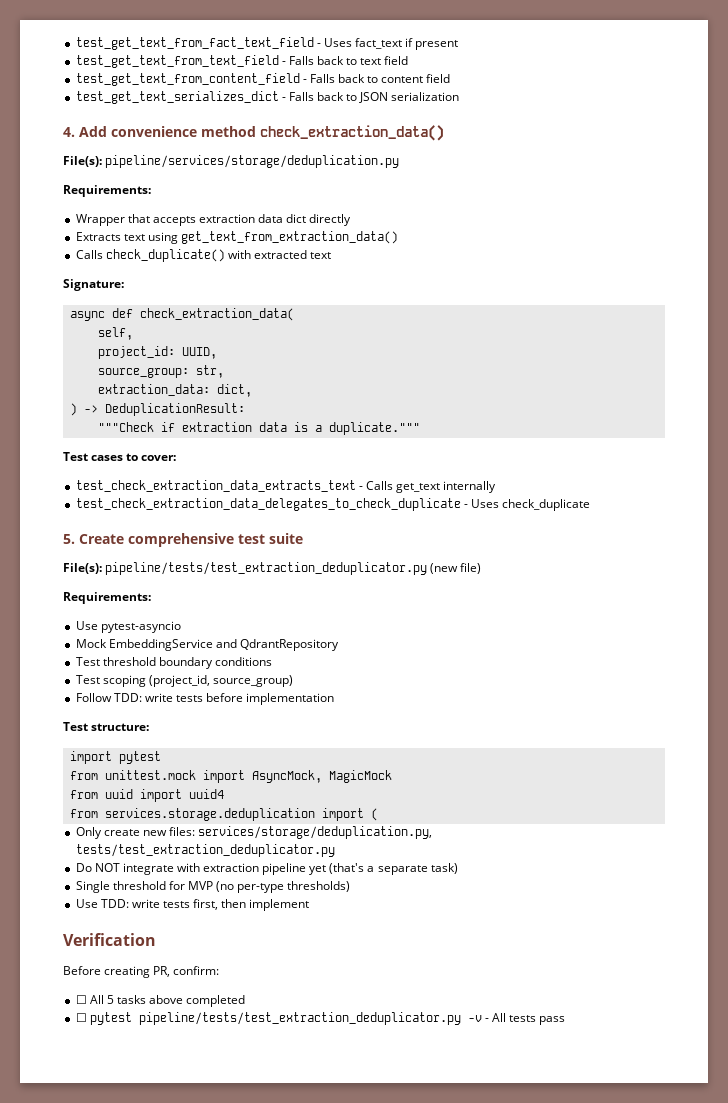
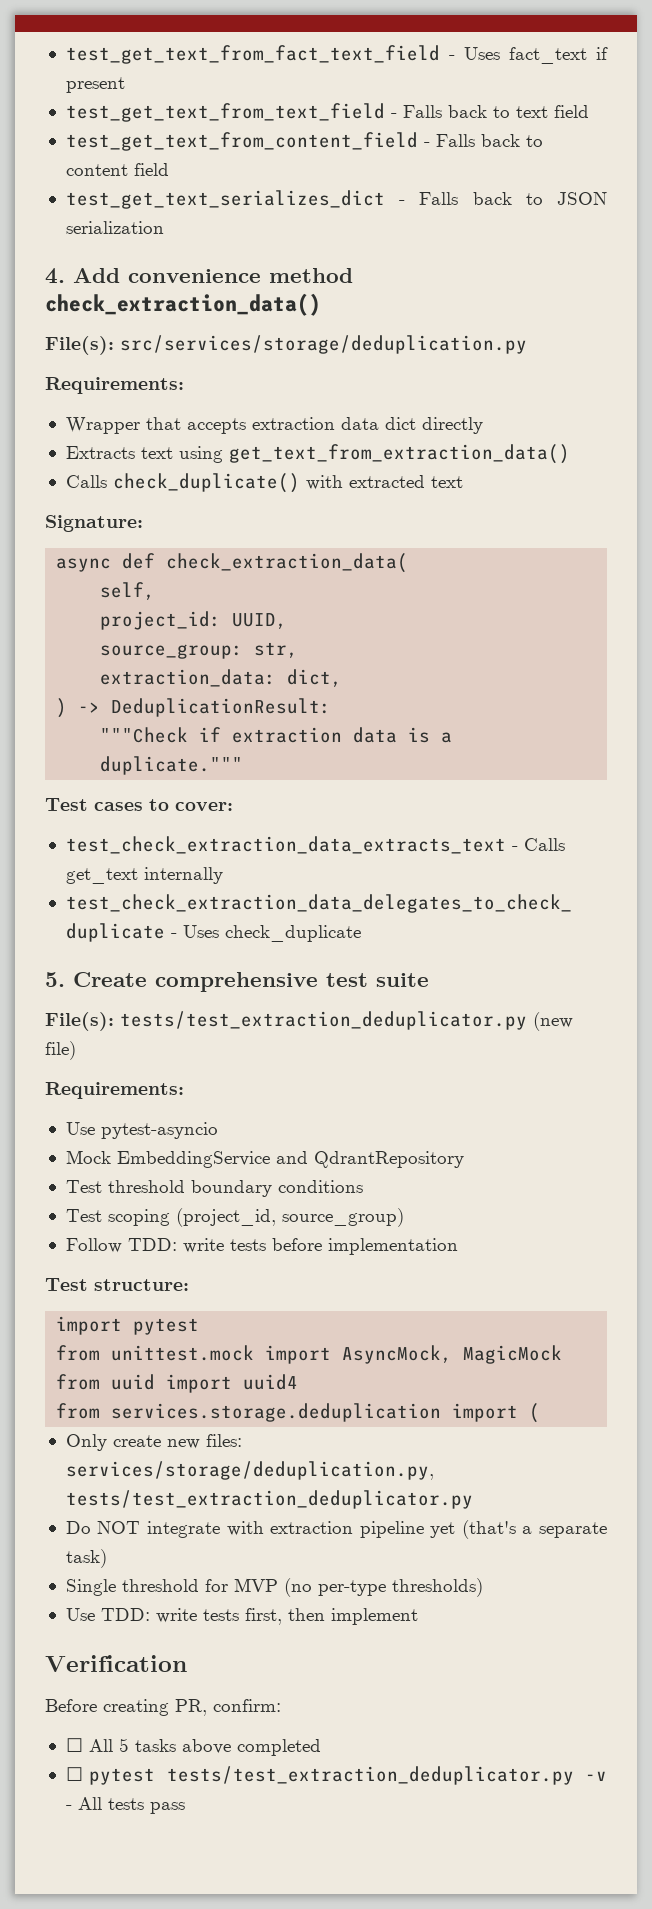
[105,155,400,168] pipeline/services/storage/deduplication.py -> [120,335,527,354] src/services/storage/deduplication.py
[105,562,428,575] pipeline/tests/test_extraction_deduplicator.py -> [120,1011,527,1030] tests/test_extraction_deduplicator.py
[138,1012,461,1025] pipeline/tests/test_extraction_deduplicator.py -> [166,1766,574,1785] tests/test_extraction_deduplicator.py

